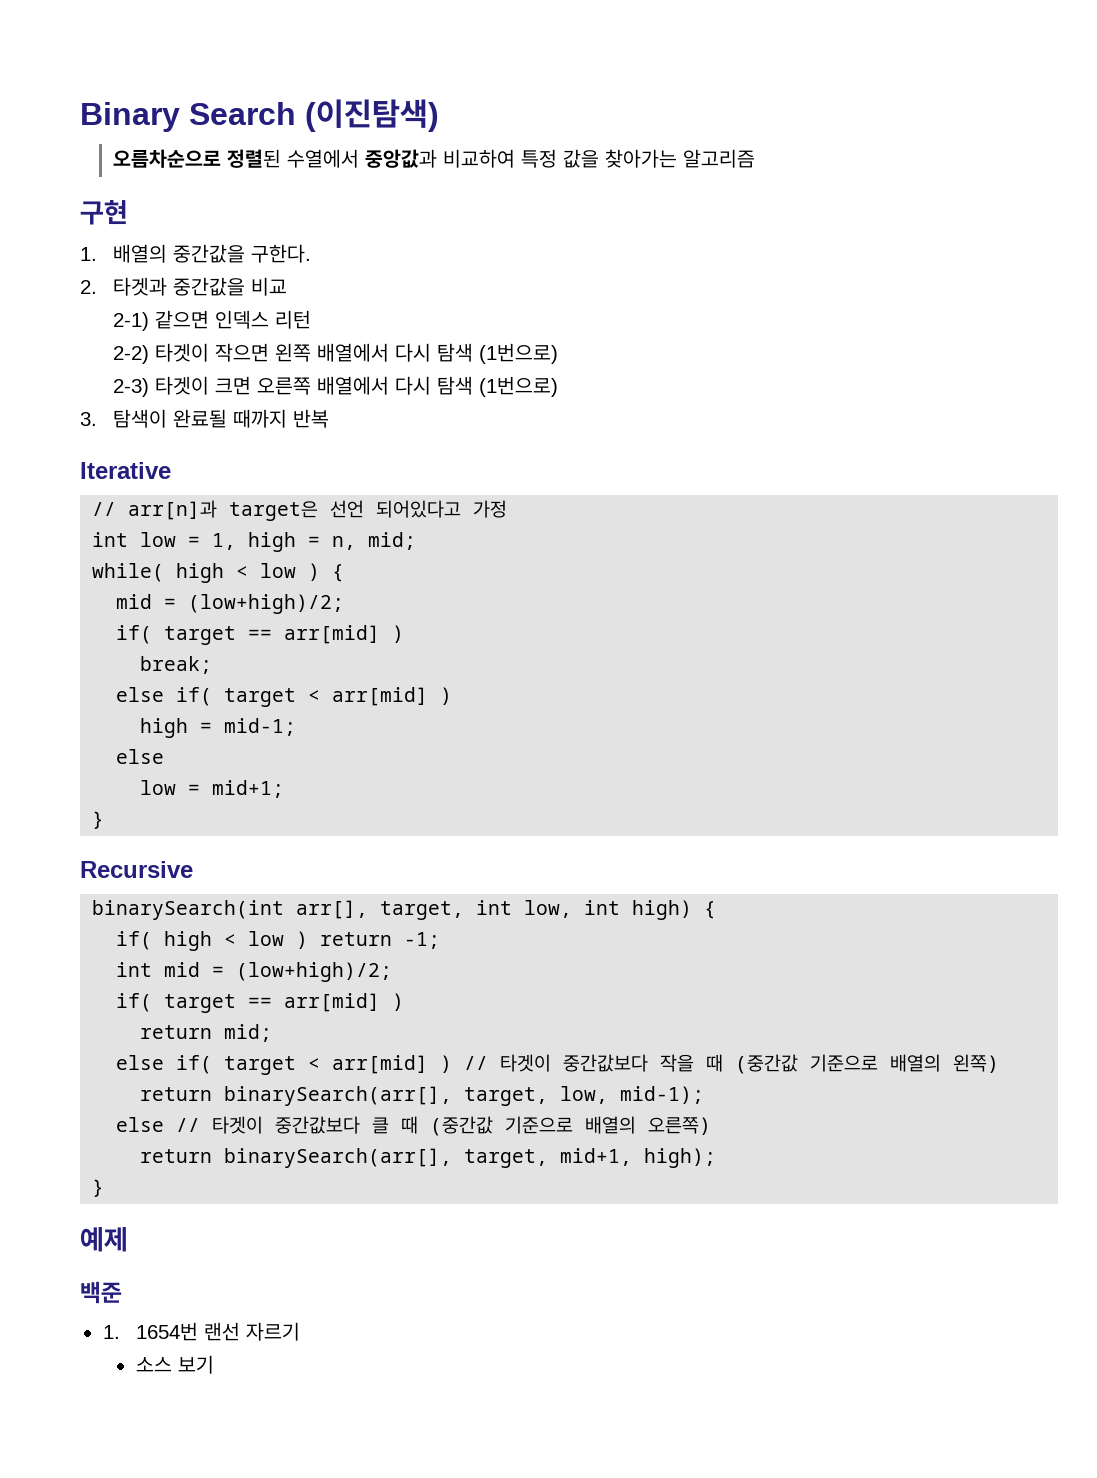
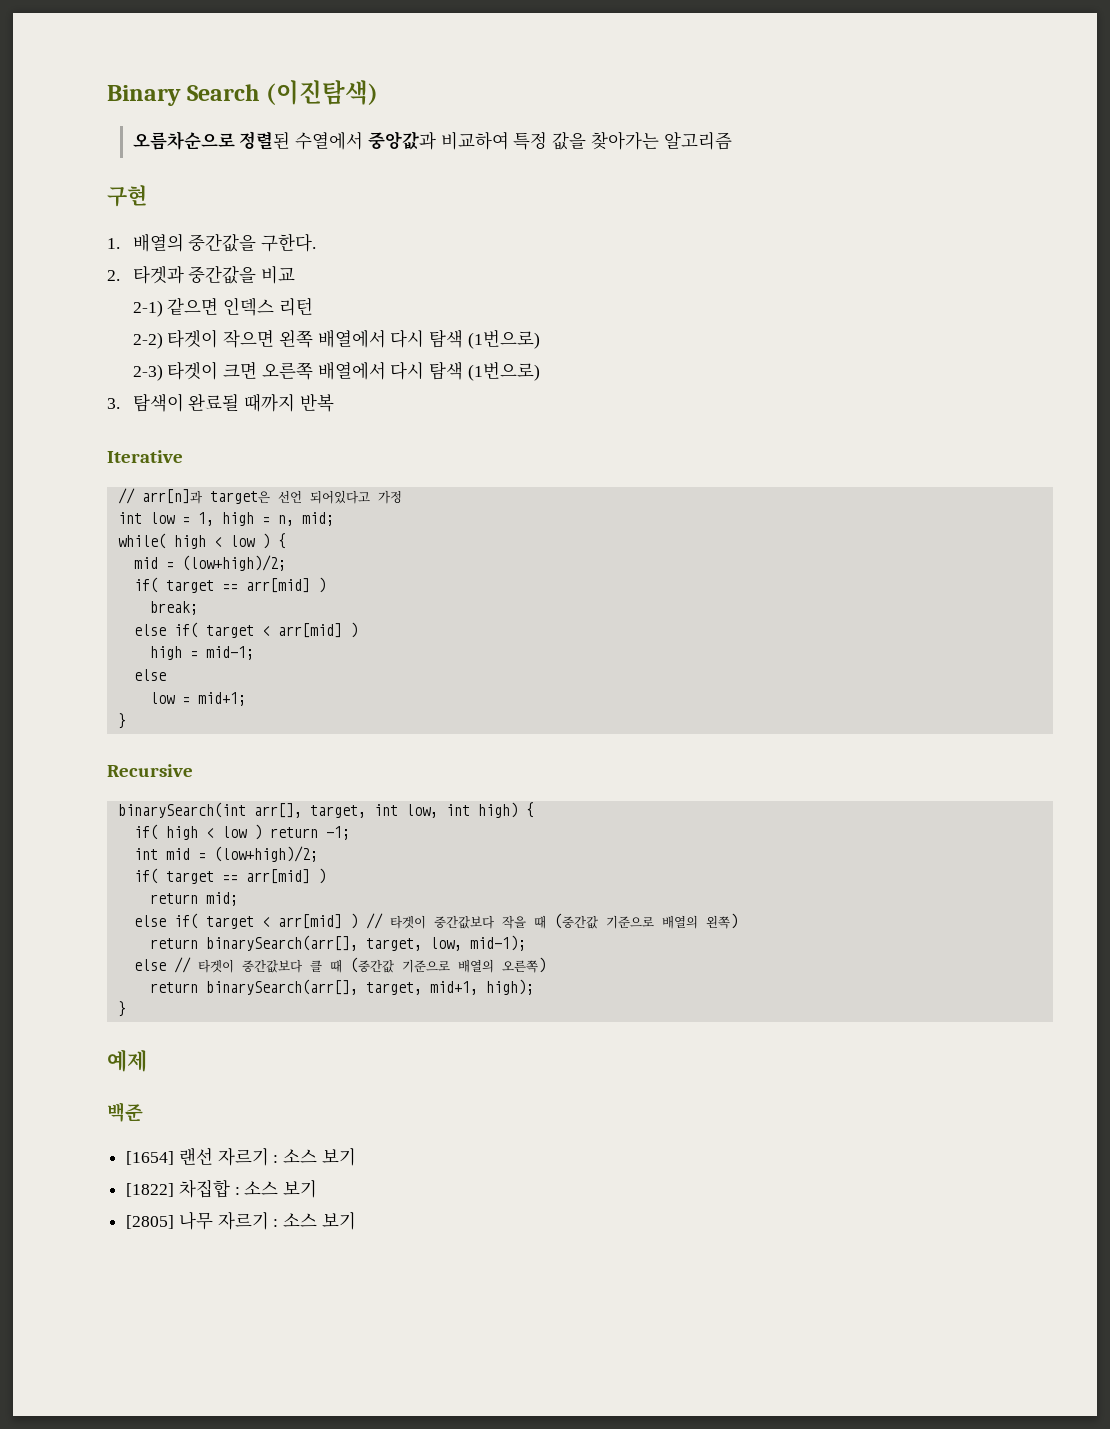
[102,1322,198,1341] 1. 1654번 -> [126,1151,175,1165] [1654]
[135,1355,214,1374] // 소스 보기 -> [273,1148,356,1166] [126,1179,318,1198] [126,1211,356,1230] : 소스 보기 // [1822] 차집합 : 소스 보기 // [2805] 나무 자르기 : 소스 보기

